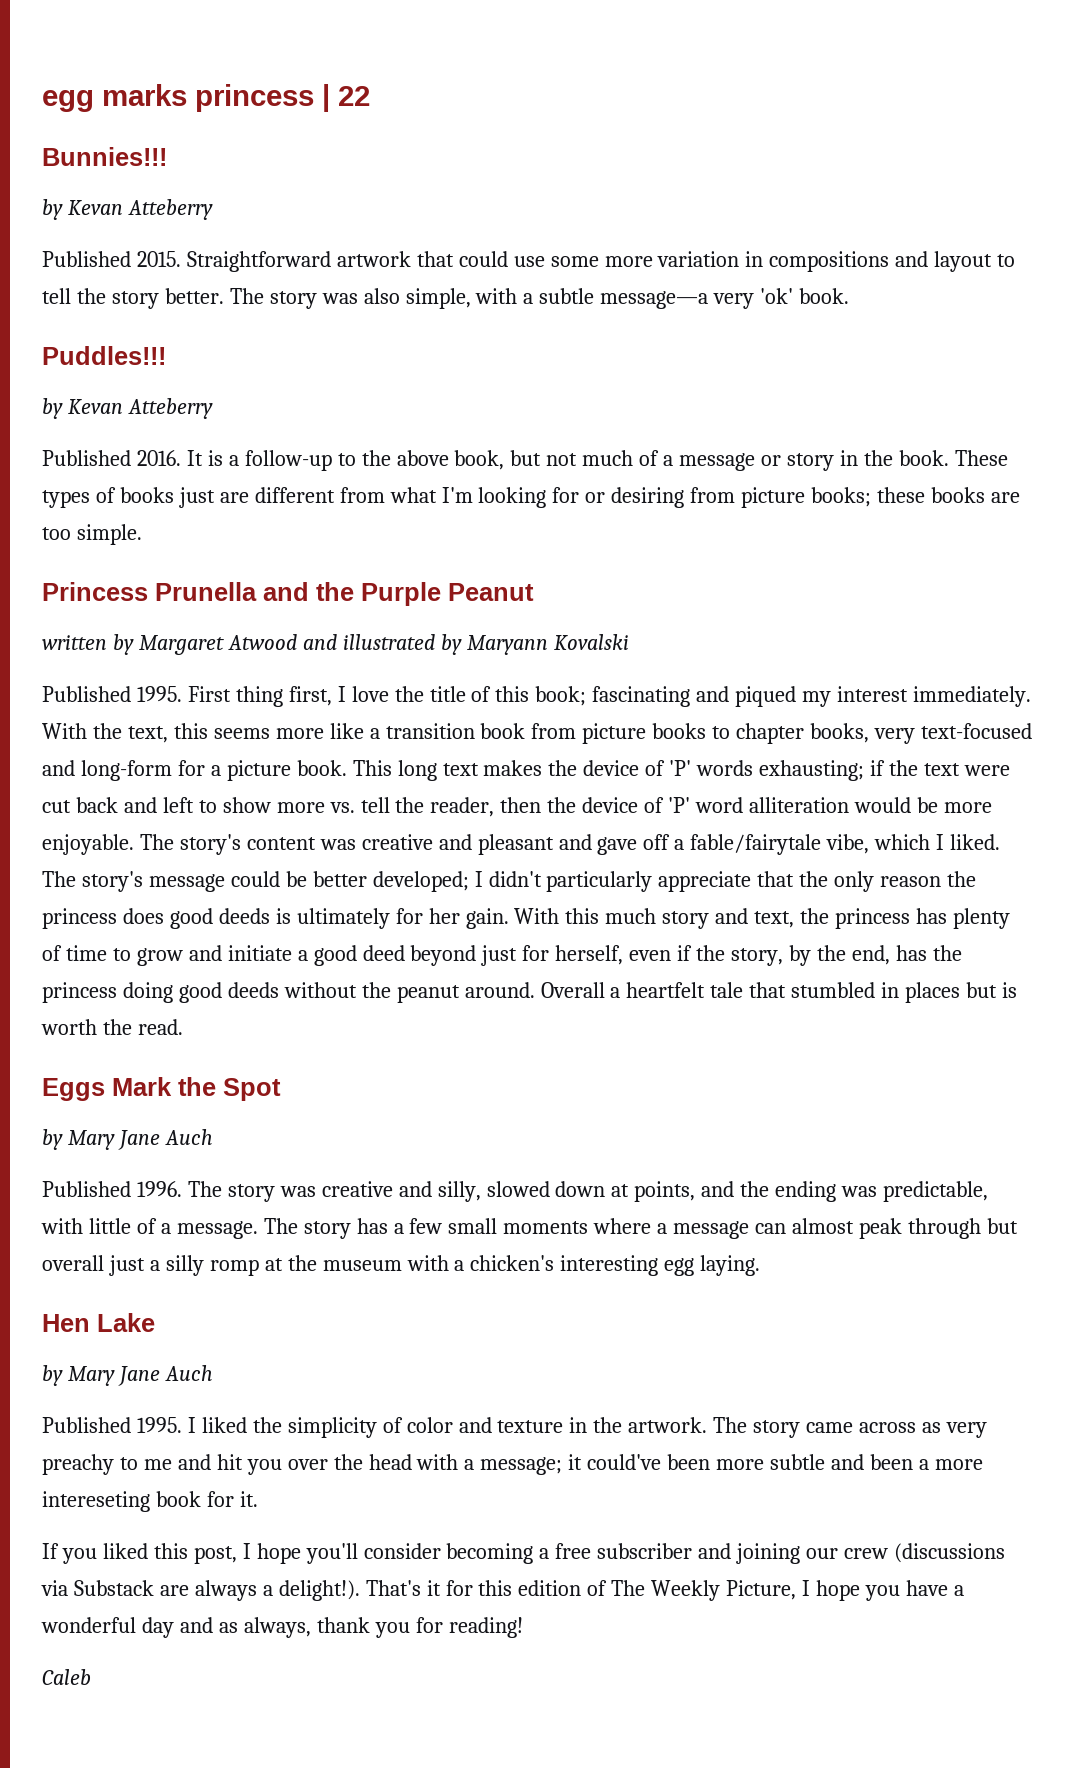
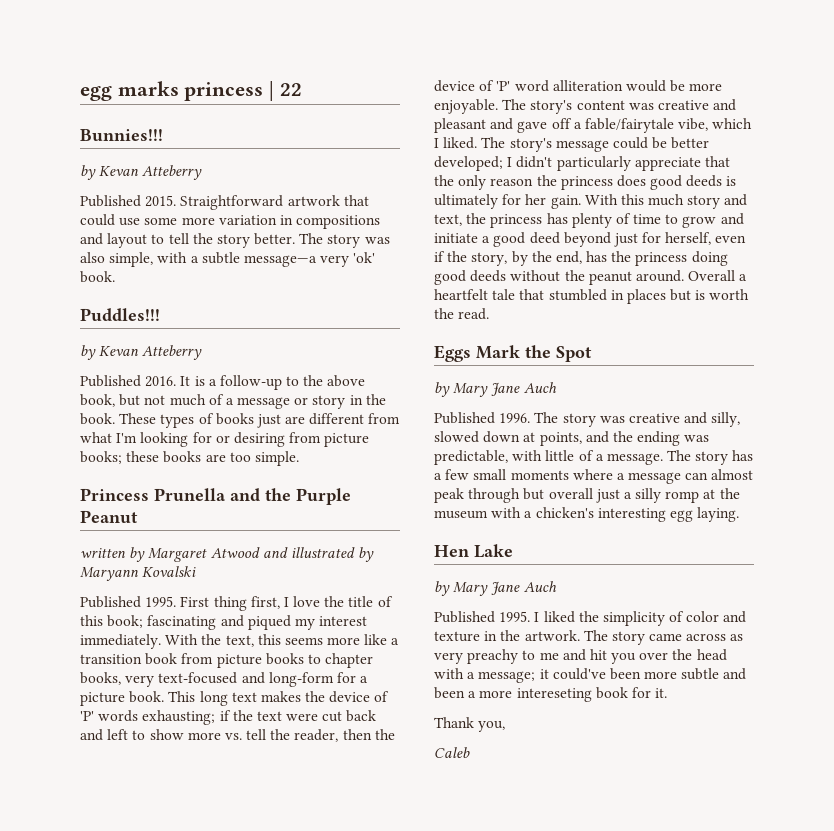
[42,1543,1005,1564] [41,1580,964,1601] [41,1617,523,1638] If you liked this post, I hope you'll consider becoming a free subscriber and joining our crew (discussions via Substack are always a delight!). That's it for this edition of The Weekly Picture, I hope you have a wonderful day and as always, thank you for reading! -> [434,717,506,732] Thank you,

